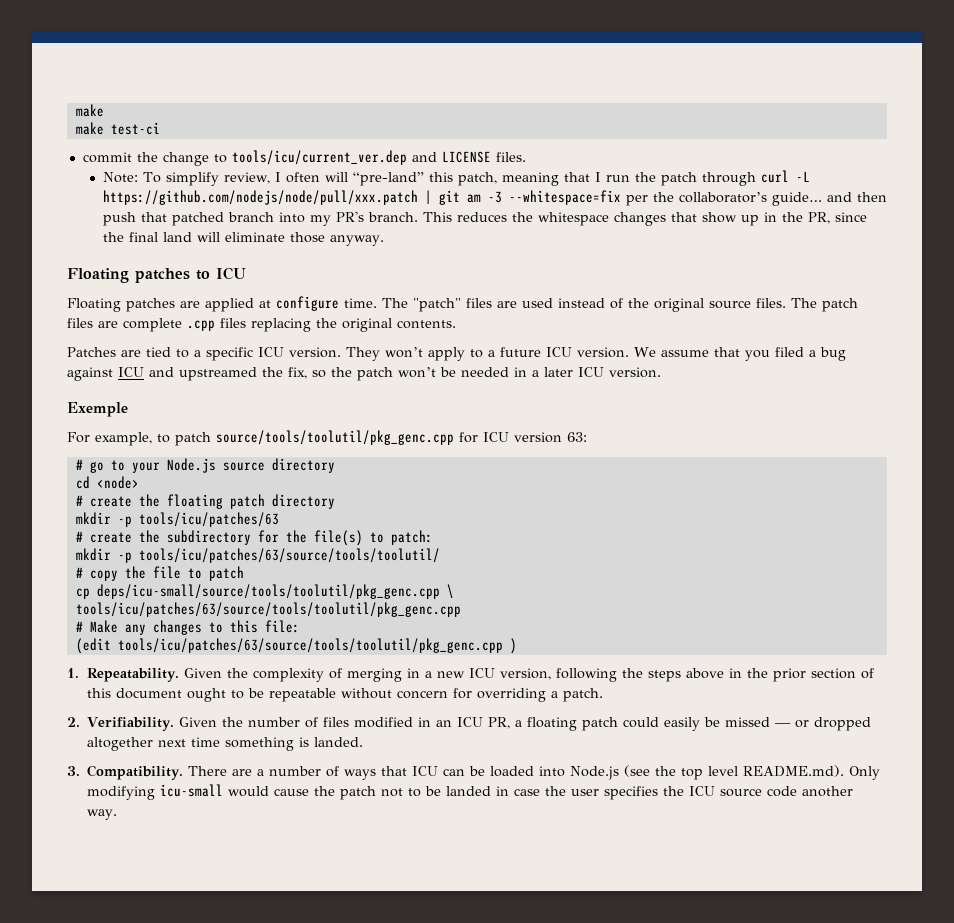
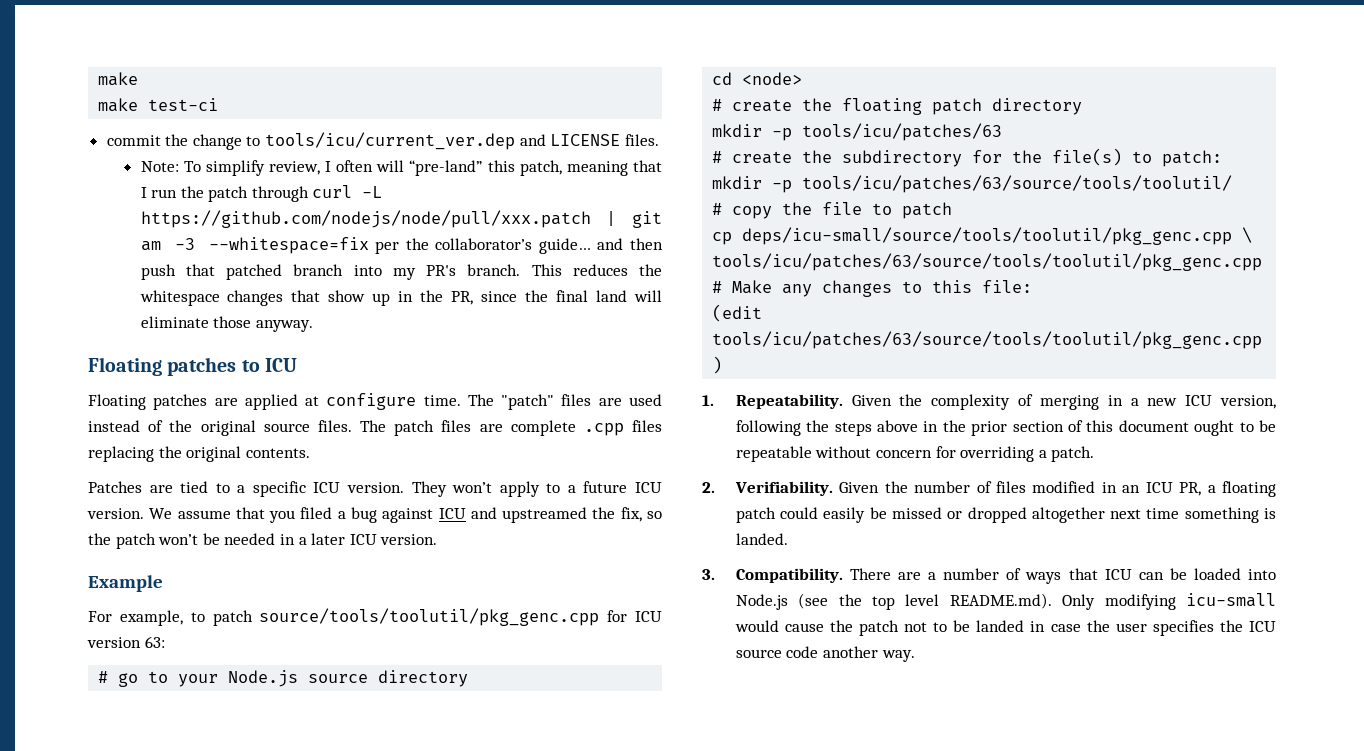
[67,402,128,417] Exemple -> [88,575,163,592] Example
[775,723,792,727] — -> (942, 513) none

